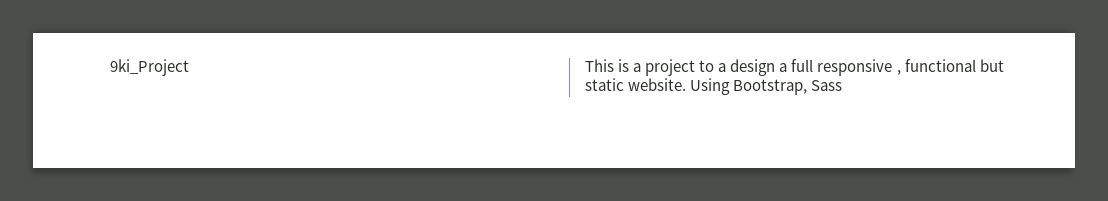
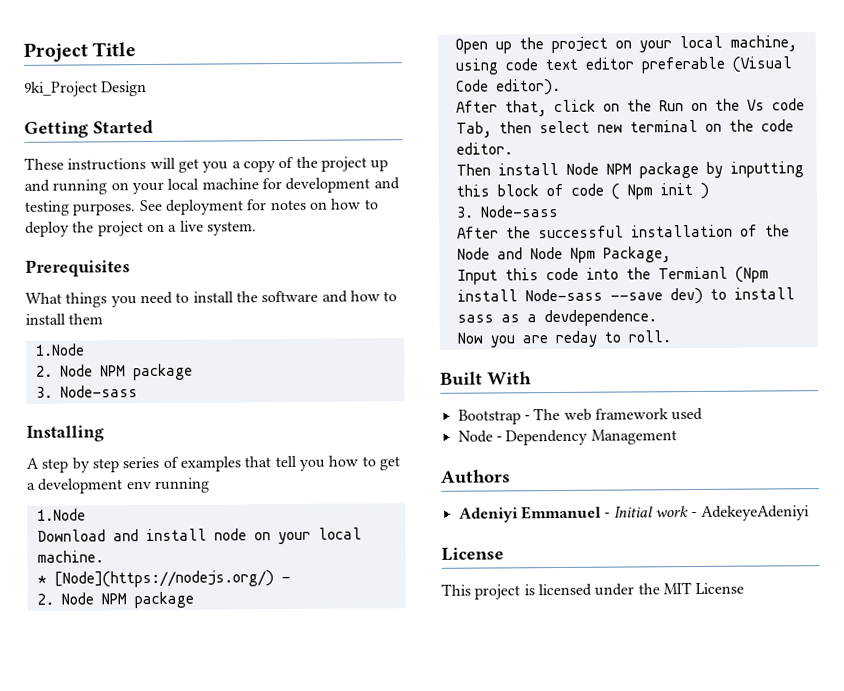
(110, 67) none -> [23,42,137,62] Project Title //
[585,59,1004,76] [585,78,843,95] // This is a project to a design a full responsive , functional but static website. Using Bootstrap, Sass -> [101,81,148,97] [24,119,154,138] [24,156,389,173] [24,177,400,195] [24,198,379,216] [25,220,257,237] [25,259,130,277] [25,290,398,308] [25,313,104,325] [34,343,85,356] [35,363,193,381] [35,385,138,398] [26,425,104,442] [26,455,400,473] [26,477,210,494] [36,508,86,521] [36,527,362,545] [36,550,104,563] [36,570,291,588] [36,591,194,609] [454,35,797,54] [454,56,793,75] [455,78,561,96] [455,98,805,117] [455,119,794,138] [455,142,513,155] [455,161,804,179] [455,182,709,200] [455,204,559,218] [456,224,790,239] [456,246,671,263] [456,266,769,285] [456,287,795,305] [456,309,657,327] [456,330,671,348] [440,371,532,386] [457,407,704,425] [457,429,677,446] [440,469,511,484] [458,505,810,523] [441,547,504,561] [441,582,745,600] Design // Getting Started // These instructions will get you a copy of the project up and running on your local machine for development and testing purposes. See deployment for notes on how to deploy the project on a live system. // Prerequisites // What things you need to install the software and how to install them // 1.Node // 2. Node NPM package // 3. Node-sass // Installing // A step by step series of examples that tell you how to get a development env running // 1.Node // Download and install node on your local machine. // * [Node](https://nodejs.org/) - // 2. Node NPM package // Open up the project on your local machine, using code text editor preferable (Visual Code editor). // After that, click on the Run on the Vs code Tab, then select new terminal on the code editor. // Then install Node NPM package by inputting this block of code ( Npm init ) // 3. Node-sass // After the successful installation of the Node and Node Npm Package, // Input this code into the Termianl (Npm install Node-sass --save dev) to install sass as a devdependence. // Now you are reday to roll. // Built With // Bootstrap - The web framework used // Node - Dependency Management // Authors // Adeniyi Emmanuel - Initial work - AdekeyeAdeniyi // License // This project is licensed under the MIT License

